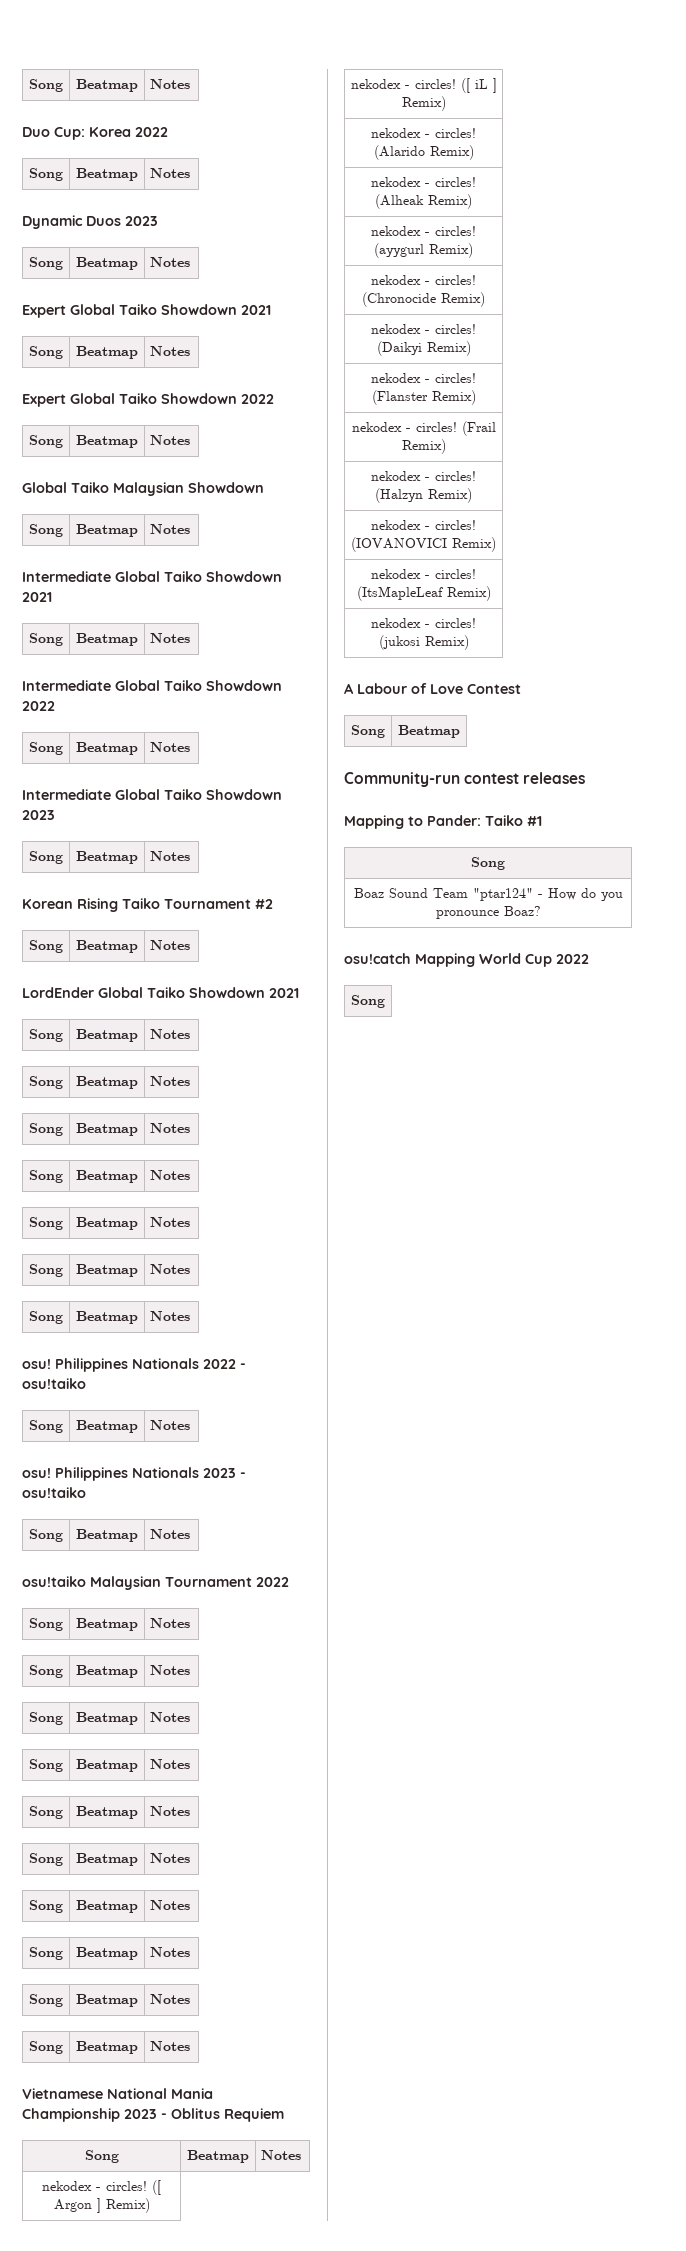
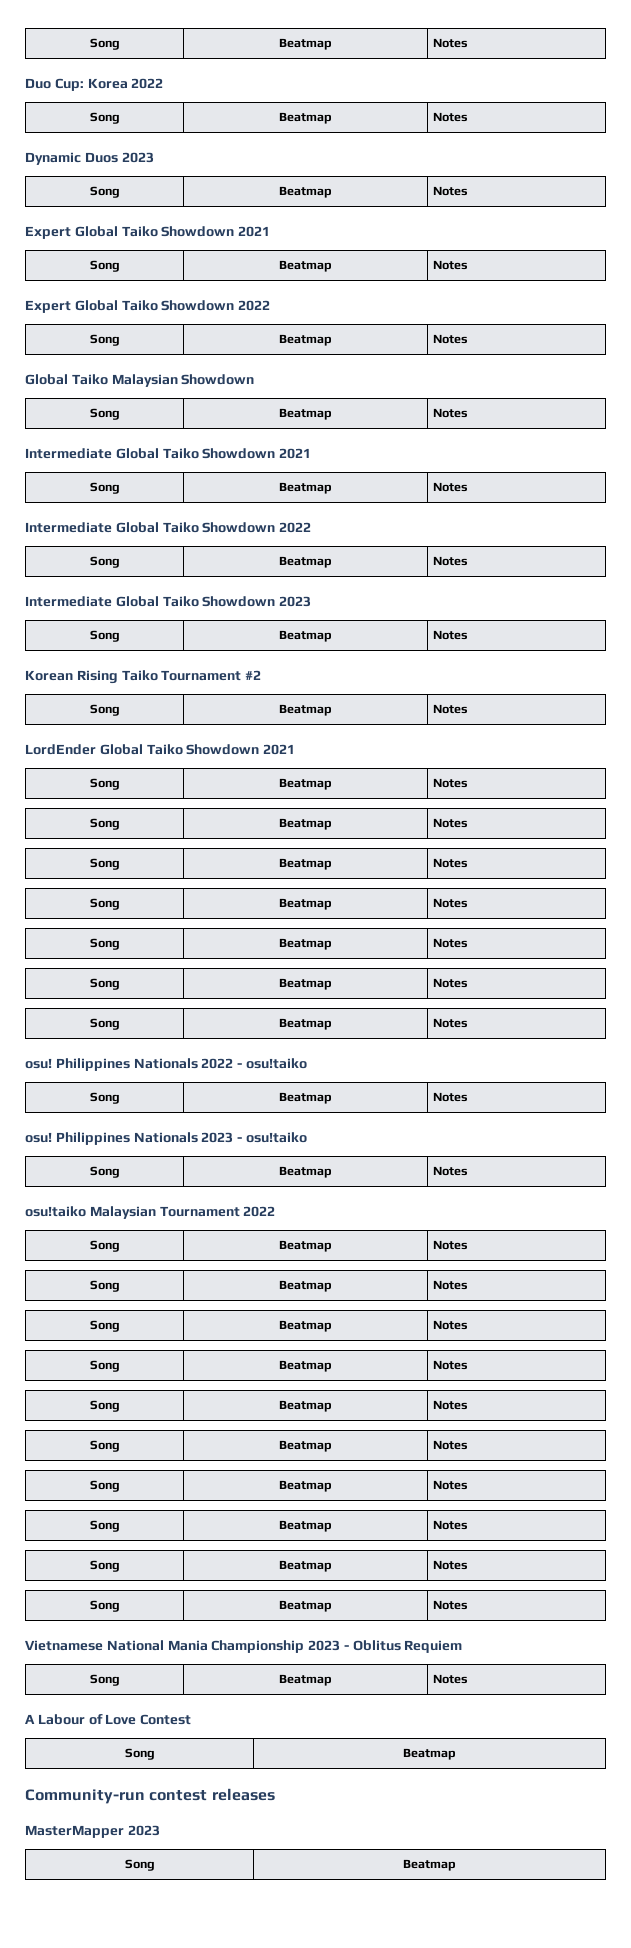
[42,2180,161,2195] [53,2198,150,2213] [350,78,497,93] [401,96,446,111] [371,128,476,138] [373,145,474,160] [371,177,476,187] [375,194,472,209] [371,226,476,236] [374,243,473,258] [371,275,476,285] [362,292,485,307] [371,324,476,334] [376,341,471,356] [371,373,476,383] [371,390,476,405] [351,421,496,436] [401,439,446,454] [371,471,476,481] [375,488,472,503] [371,520,476,530] [351,537,496,552] [371,569,476,579] [356,586,491,601] [371,618,476,628] [378,635,469,650] // nekodex - circles! ([ Argon ] Remix) // nekodex - circles! ([ iL ] Remix) // nekodex - circles! (Alarido Remix) // nekodex - circles! (Alheak Remix) // nekodex - circles! (ayygurl Remix) // nekodex - circles! (Chronocide Remix) // nekodex - circles! (Daikyi Remix) // nekodex - circles! (Flanster Remix) // nekodex - circles! (Frail Remix) // nekodex - circles! (Halzyn Remix) // nekodex - circles! (IOVANOVICI Remix) // nekodex - circles! (ItsMapleLeaf Remix) // nekodex - circles! (jukosi Remix) -> (468, 1679) none
[344,815,542,829] [471,857,505,870] [353,888,623,901] [435,906,541,919] [344,953,589,967] [351,995,385,1008] Mapping to Pander: Taiko #1 // Song // Boaz Sound Team "ptar124" - How do you pronounce Boaz? // osu!catch Mapping World Cup 2022 // Song -> [25,1825,160,1838] [124,1859,155,1871] [403,1859,457,1871] MasterMapper 2023 // Song | Beatmap

